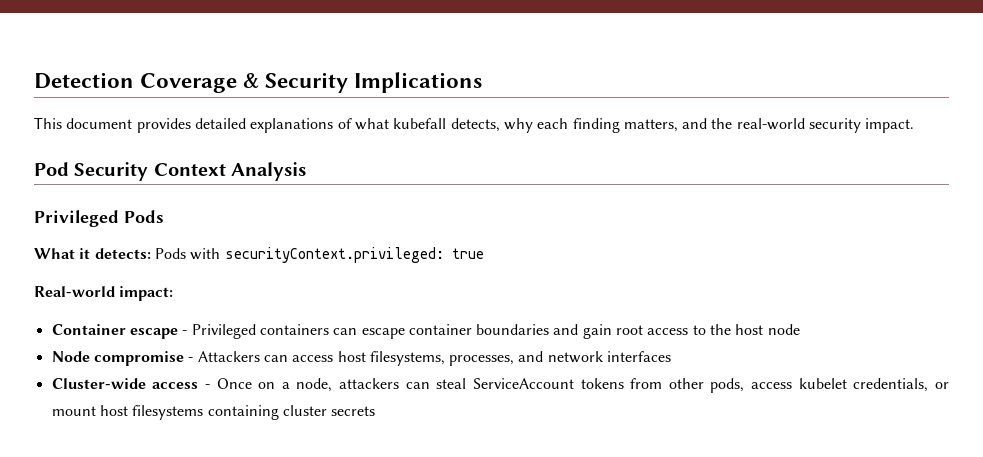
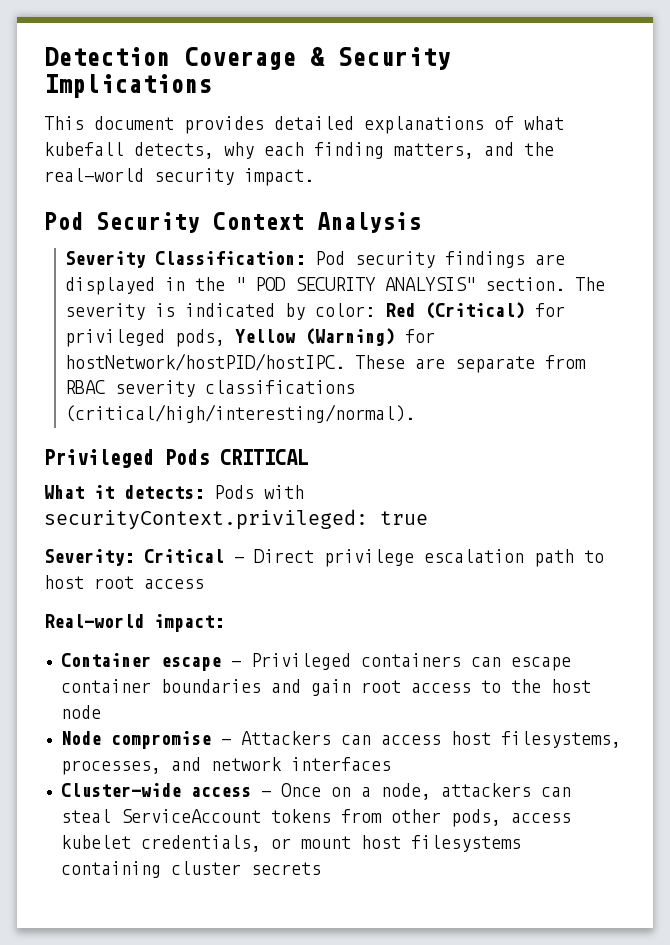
(307, 171) none -> [64,251,565,268] [64,277,605,295] [64,302,565,320] [64,328,435,347] [64,353,586,373] [64,380,355,397] [64,404,415,423] // Severity Classification: Pod security findings are displayed in the " POD SECURITY ANALYSIS" section. The severity is indicated by color: Red (Critical) for privileged pods, Yellow (Warning) for hostNetwork/hostPID/hostIPC. These are separate from RBAC severity classifications (critical/high/interesting/normal).
(164, 216) none -> [220,449,308,465] CRITICAL
(484, 253) none -> [44,549,604,567] [44,575,204,589] // Severity: Critical - Direct privilege escalation path to host root access

